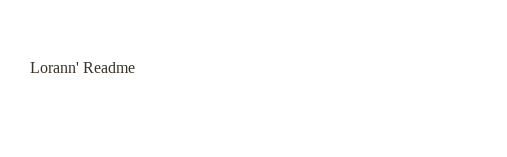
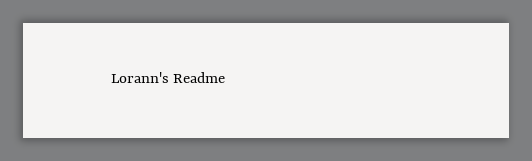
[30,62,79,73] Lorann' -> [111,72,169,83] Lorann's

